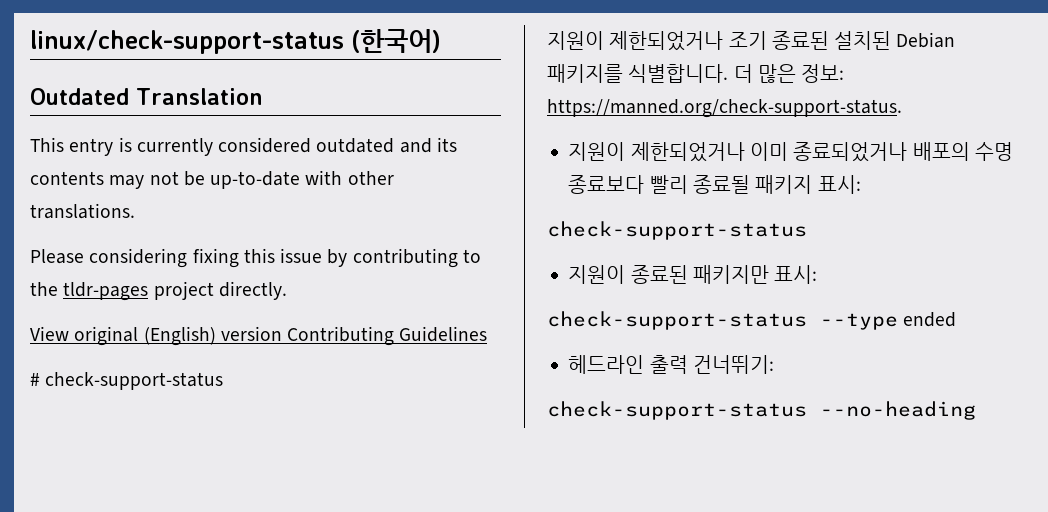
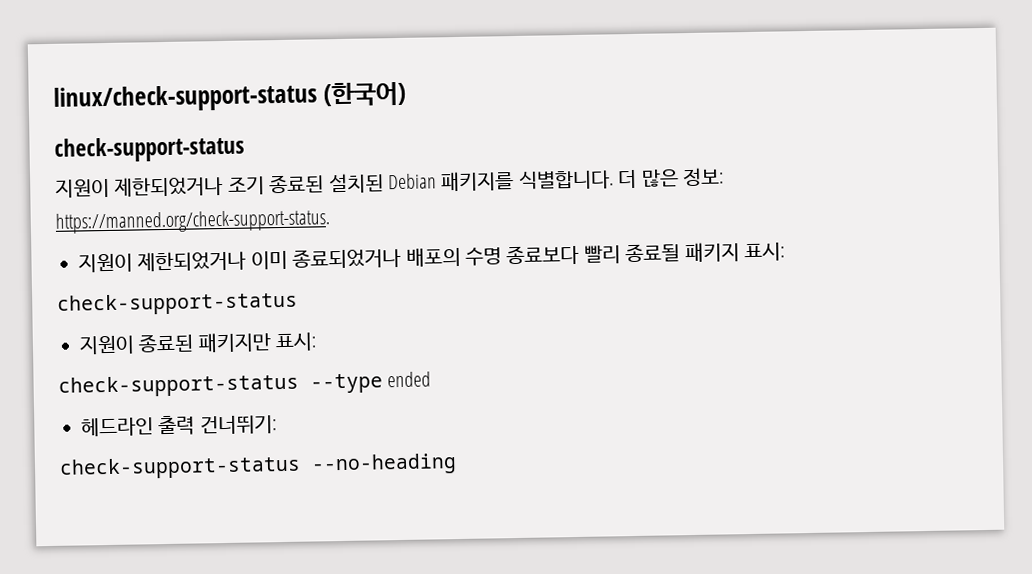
[30,88,263,105] [30,137,457,156] [30,170,394,189] [30,203,135,219] [30,248,481,268] [30,281,287,301] [30,326,488,346] [30,373,40,386] Outdated Translation // This entry is currently considered outdated and its contents may not be up-to-date with other translations. // Please considering fixing this issue by contributing to the tldr-pages project directly. // View original (English) version Contributing Guidelines // # -> (406, 94) none

